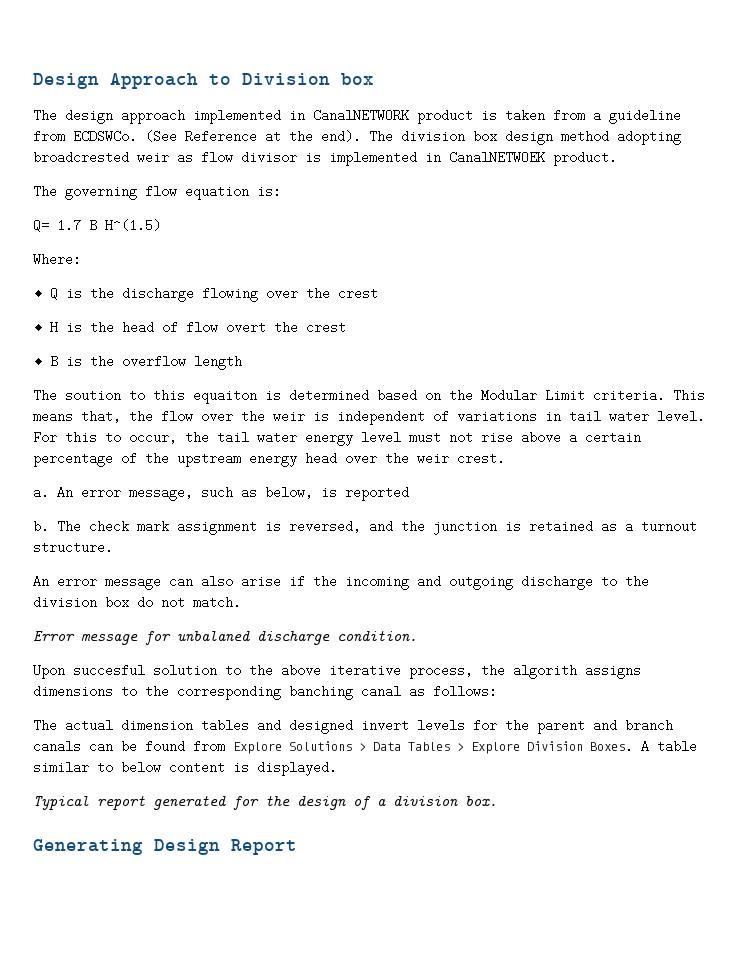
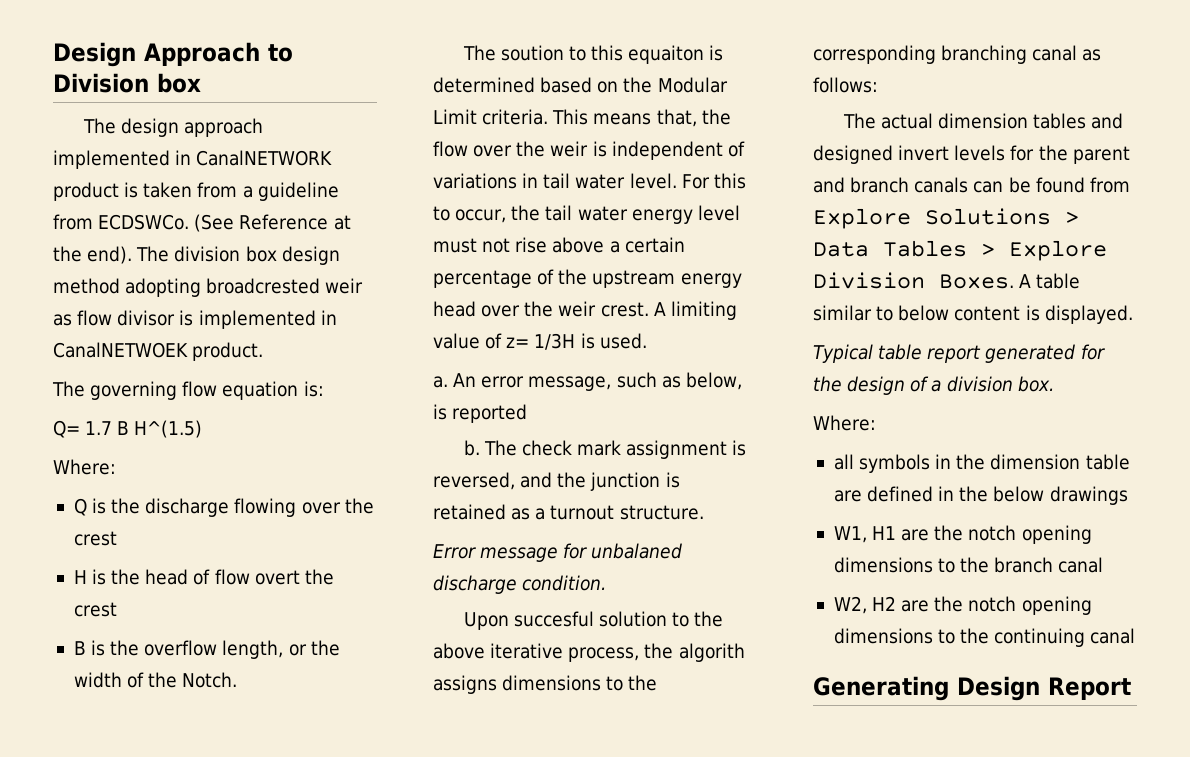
[194,355,243,370] length -> [222,640,340,659] [73,672,238,688] length, or the width of the Notch.
(505, 458) none -> [653,301,737,320] [433,333,647,350] A limiting value of z= 1/3H is used.
[33,575,649,590] [33,596,241,609] // An error message can also arise if the incoming and outgoing discharge to the division box do not match. -> (704, 512) none
[289,685,353,700] banching -> [941,45,1028,64] branching
(89, 803) none -> [878,344,923,360] table
(497, 801) none -> [813,415,876,431] [833,454,1130,473] [833,486,1128,505] [833,525,1092,544] [833,557,1104,573] [833,596,1092,615] [833,628,1136,647] // Where: // all symbols in the dimension table are defined in the below drawings // W1, H1 are the notch opening dimensions to the branch canal // W2, H2 are the notch opening dimensions to the continuing canal

